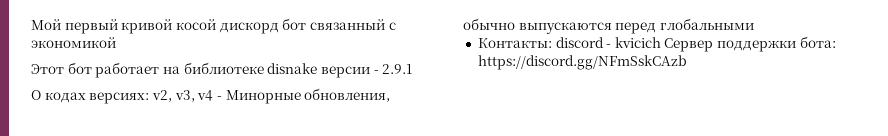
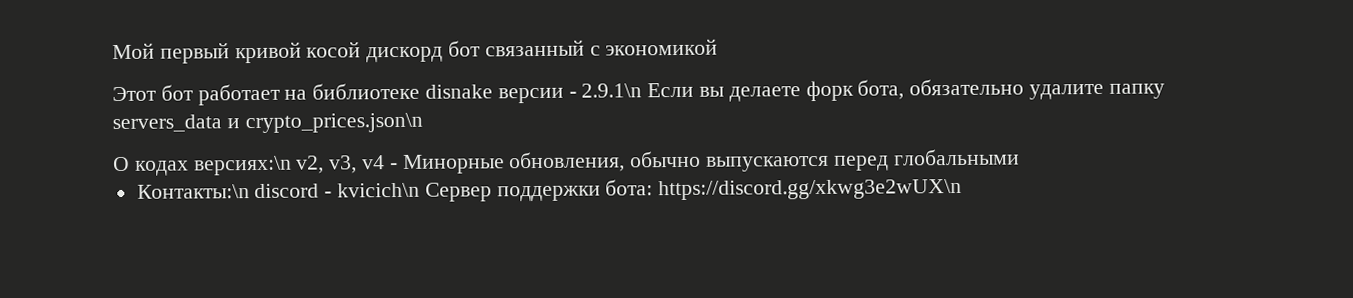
[382,64,413,74] 2.9.1 -> [581,78,1165,102] [112,112,423,134] 2.9.1\n Если вы делаете форк бота, обязательно удалите папку servers_data и crypto_prices.json\n
[89,92,150,104] версиях: -> [193,155,292,176] версиях:\n
[477,38,552,48] Контакты: -> [136,184,250,199] Контакты:\n
[614,37,661,48] kvicich -> [337,182,421,198] kvicich\n
[477,55,687,70] https://discord.gg/NFmSskCAzb -> [658,178,963,201] https://discord.gg/xkwg3e2wUX\n

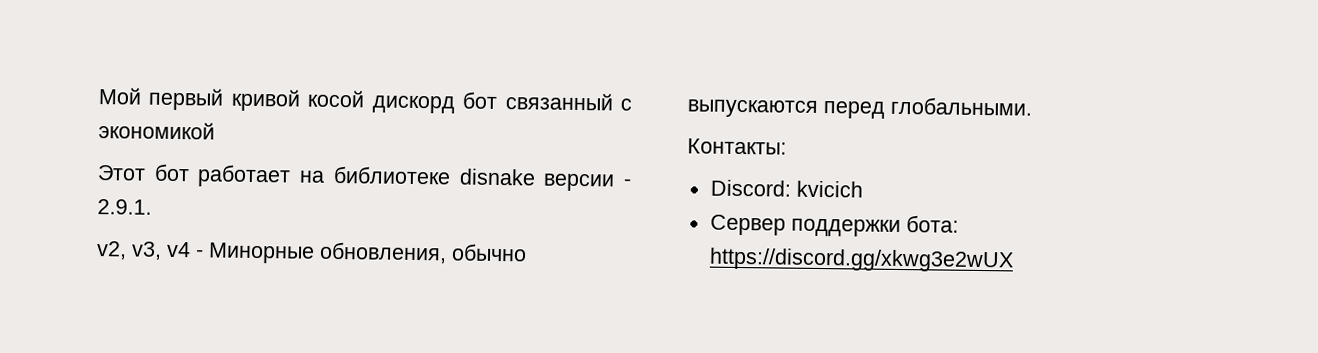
[581,78,1165,102] [112,112,423,134] [113,155,292,176] 2.9.1\n Если вы делаете форк бота, обязательно удалите папку servers_data и crypto_prices.json\n // О кодах версиях:\n -> [97,199,152,215] 2.9.1. //
[893,148,1020,166] [136,182,421,199] глобальными // Контакты:\n discord - kvicich\n -> [890,96,1032,116] [687,138,787,155] [709,179,863,198] глобальными. // Контакты: // Discord: kvicich //
[658,178,963,201] https://discord.gg/xkwg3e2wUX\n -> [708,247,1014,273] https://discord.gg/xkwg3e2wUX

